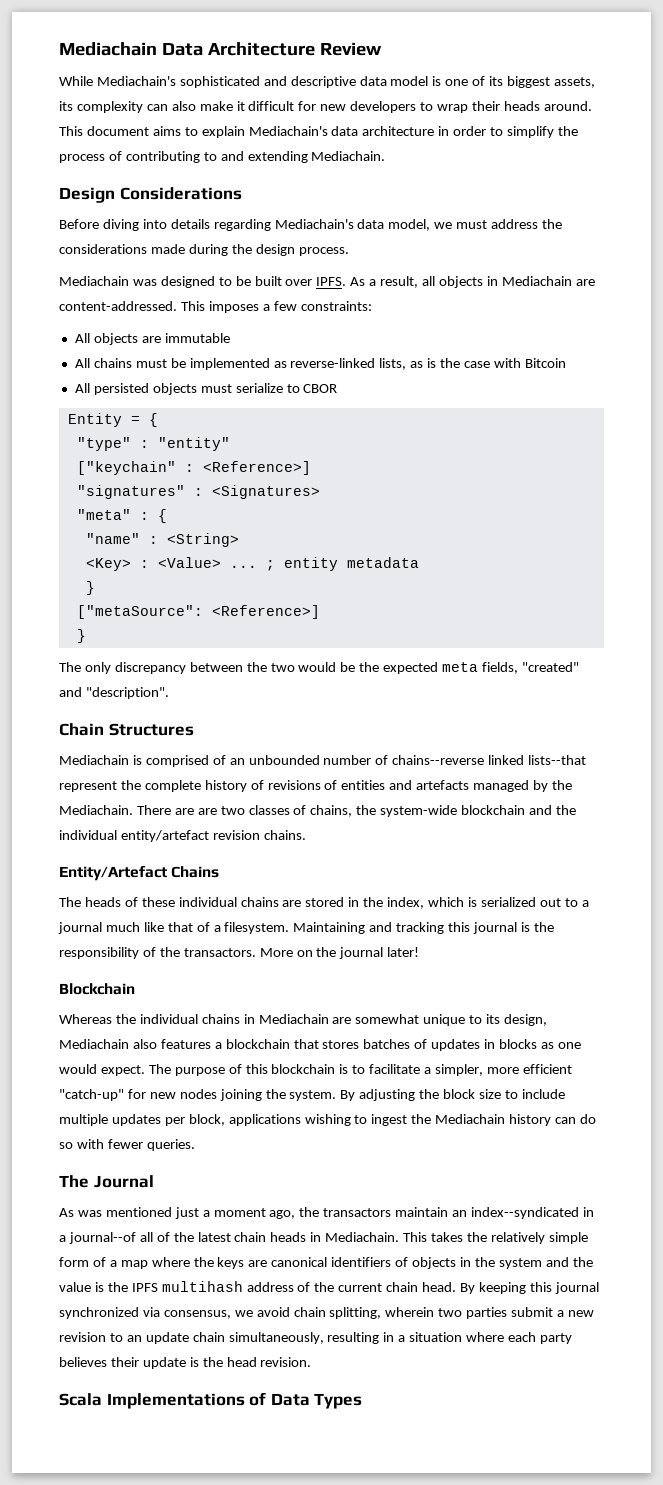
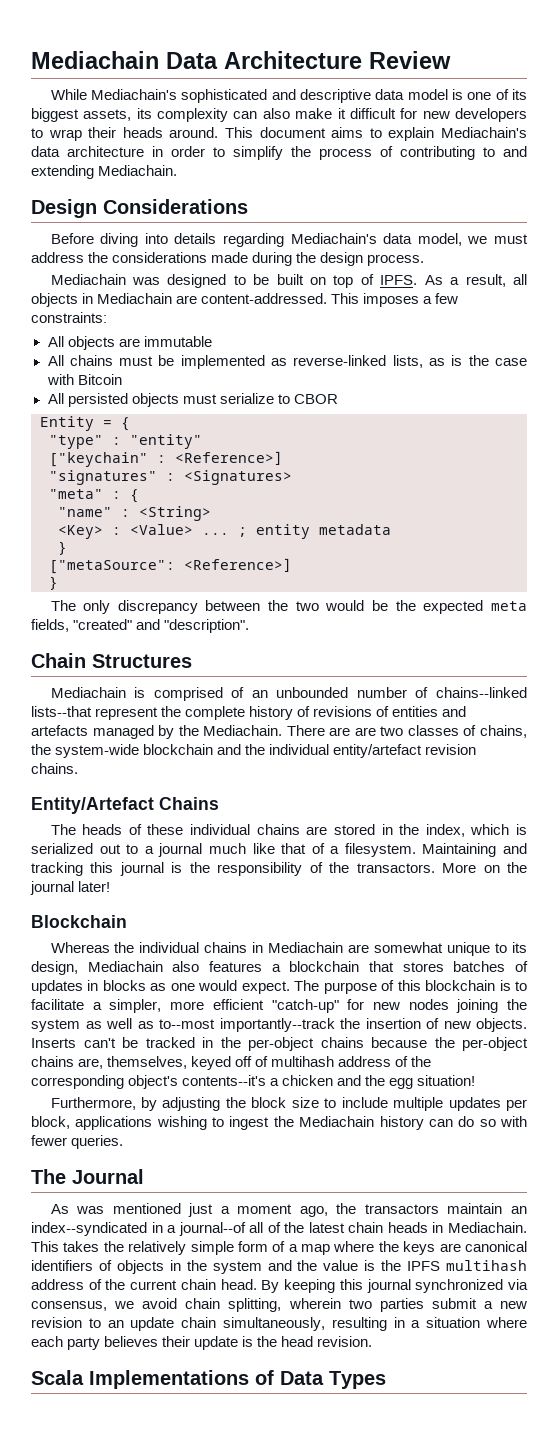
[285,279,313,286] over -> [310,274,374,288] on top of
[392,755,525,765] chains--reverse linked -> [436,687,527,698] chains--linked
[289,1090,356,1101] system. By -> [31,1018,527,1032] [31,1037,528,1051] [31,1056,432,1070] [31,1075,476,1089] [50,1097,157,1111] system as well as to--most importantly--track the insertion of new objects. Inserts can't be tracked in the per-object chains because the per-object chains are, themselves, keyed off of multihash address of the corresponding object's contents--it's a chicken and the egg situation! // Furthermore, by

